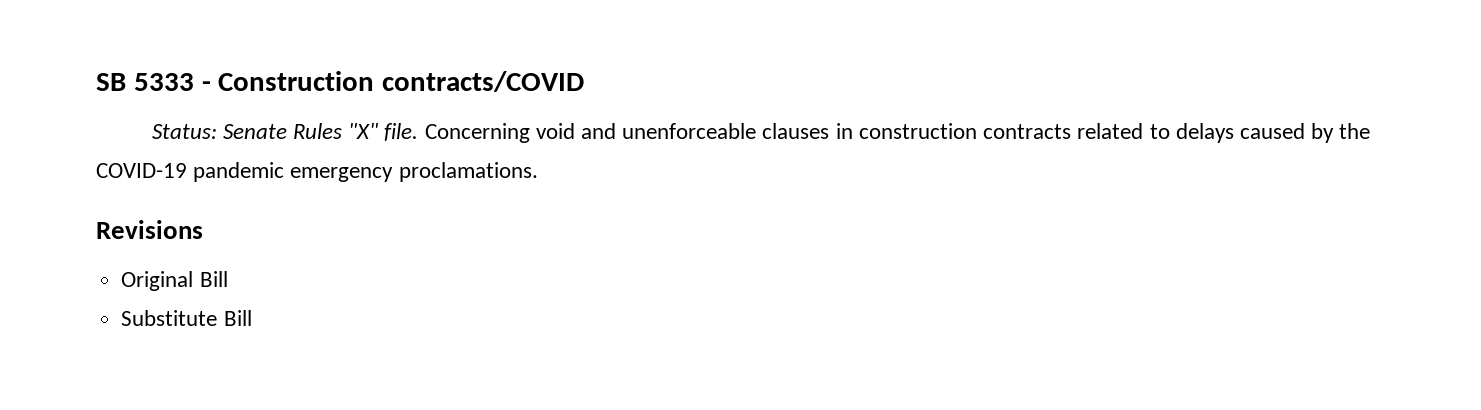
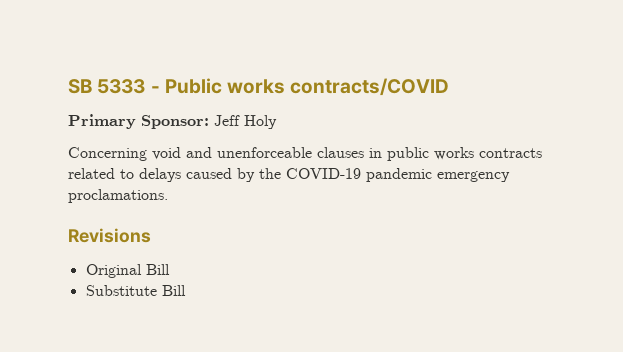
[218,71,375,91] Construction -> [164,78,286,94] Public works
[151,123,419,141] Status: Senate Rules "X" file. -> [68,114,277,129] Primary Sponsor: Jeff Holy //
[858,123,977,139] construction -> [387,147,474,161] public works

